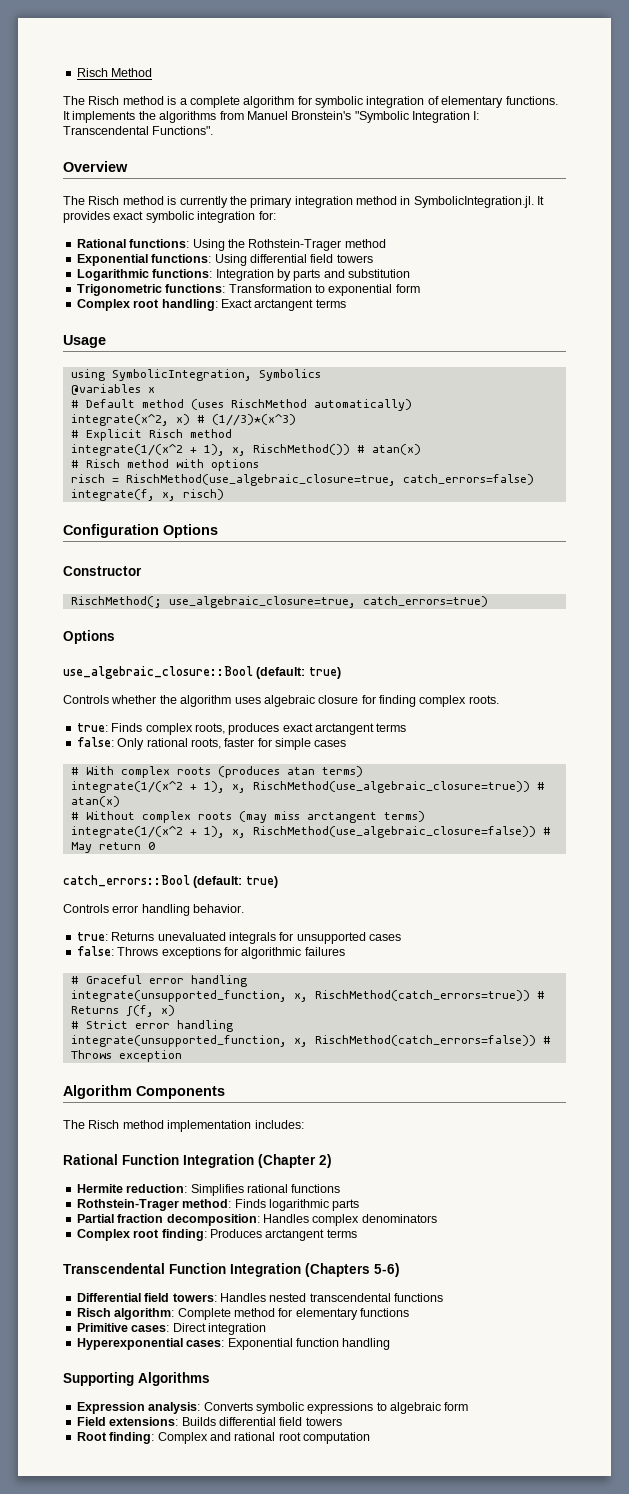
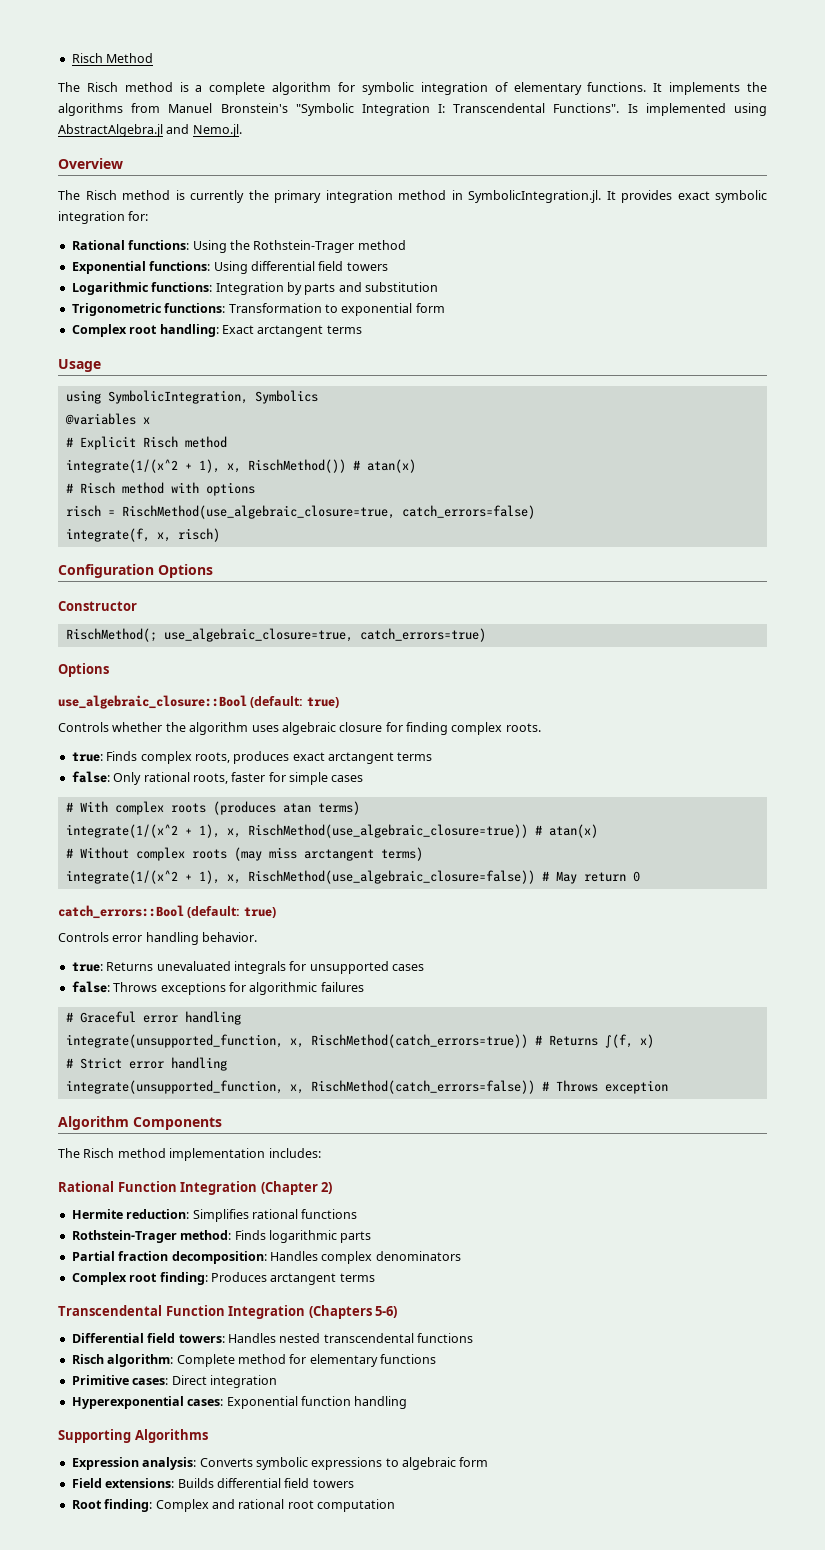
(214, 130) none -> [627,103,767,116] [58,124,242,137] Is implemented using AbstractAlgebra.jl and Nemo.jl.
[70,399,412,411] [70,414,296,426] // # Default method (uses RischMethod automatically) // integrate(x^2, x) # (1//3)*(x^3) -> (150, 420) none

